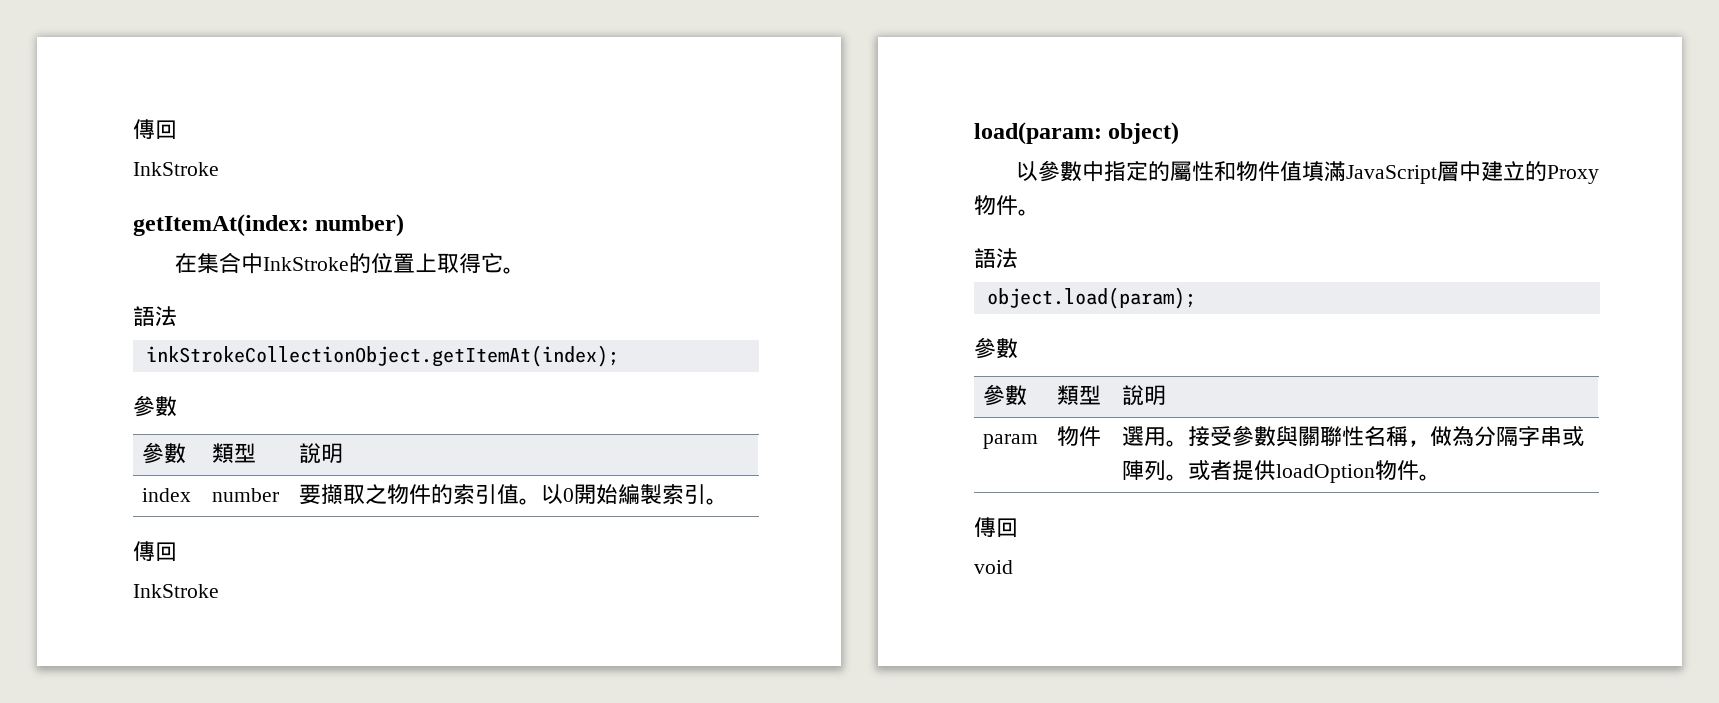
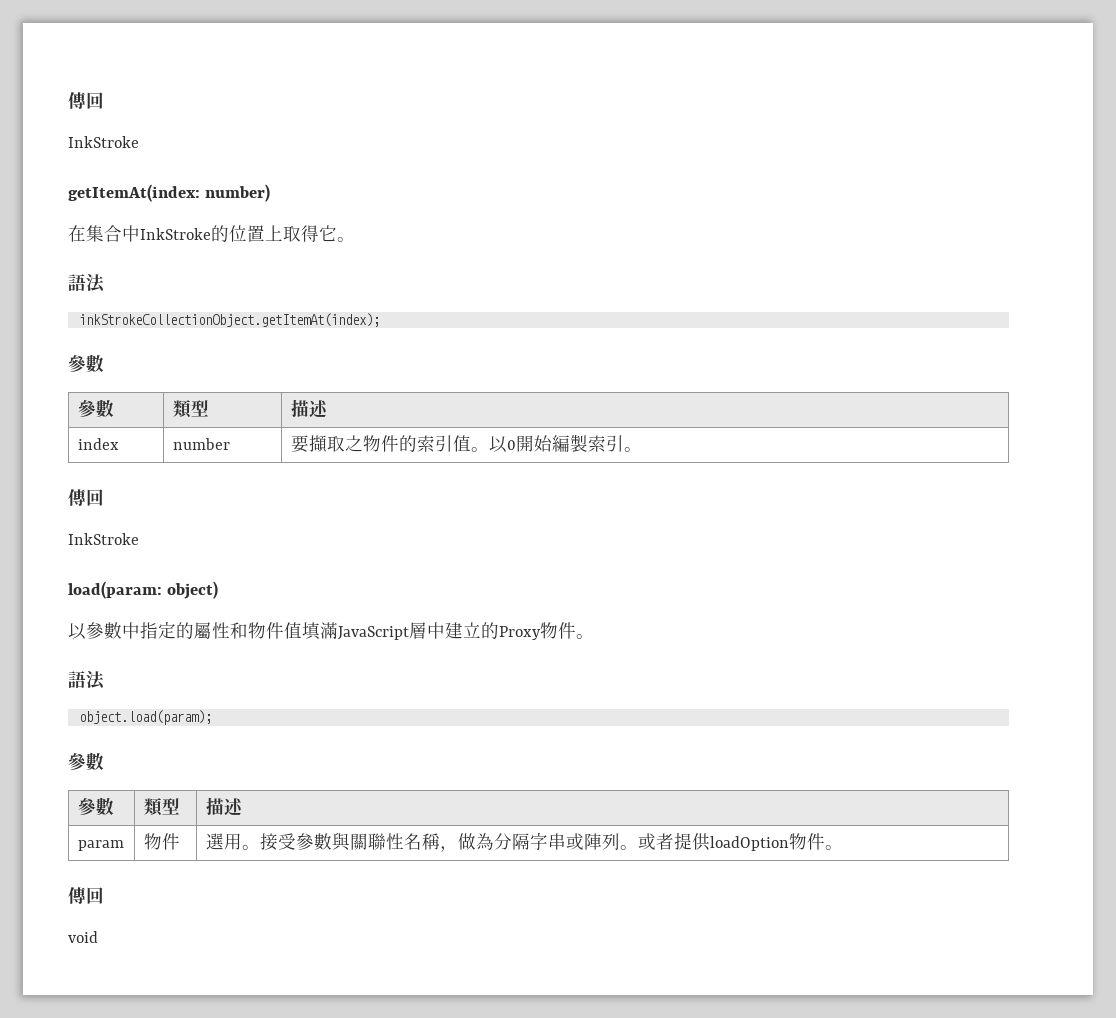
[299,443,344,464] 說明 -> [290,399,328,418] 描述
[1122,385,1167,406] 說明 -> [205,797,243,816] 描述

